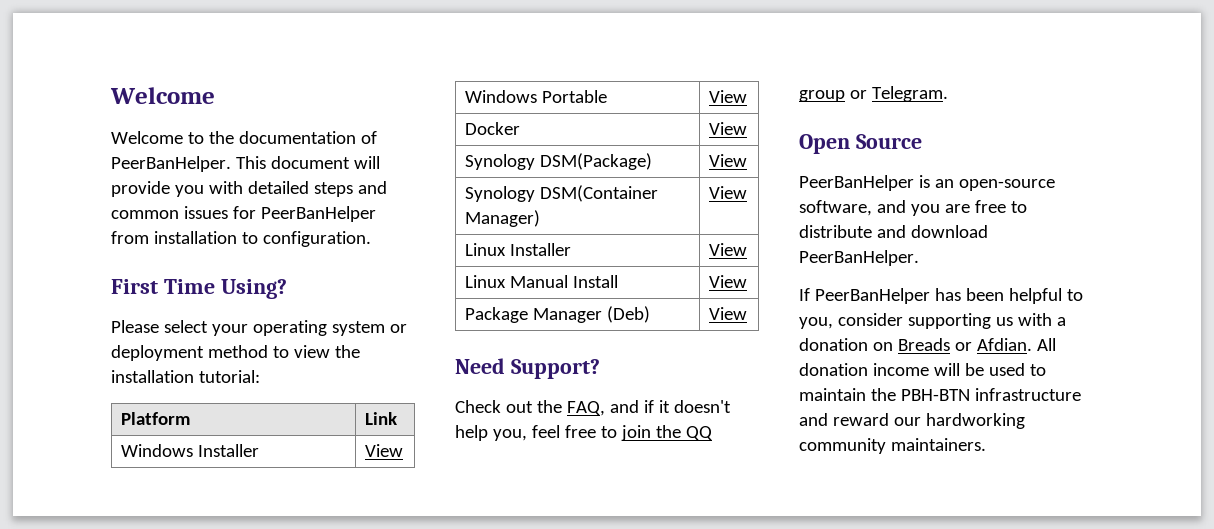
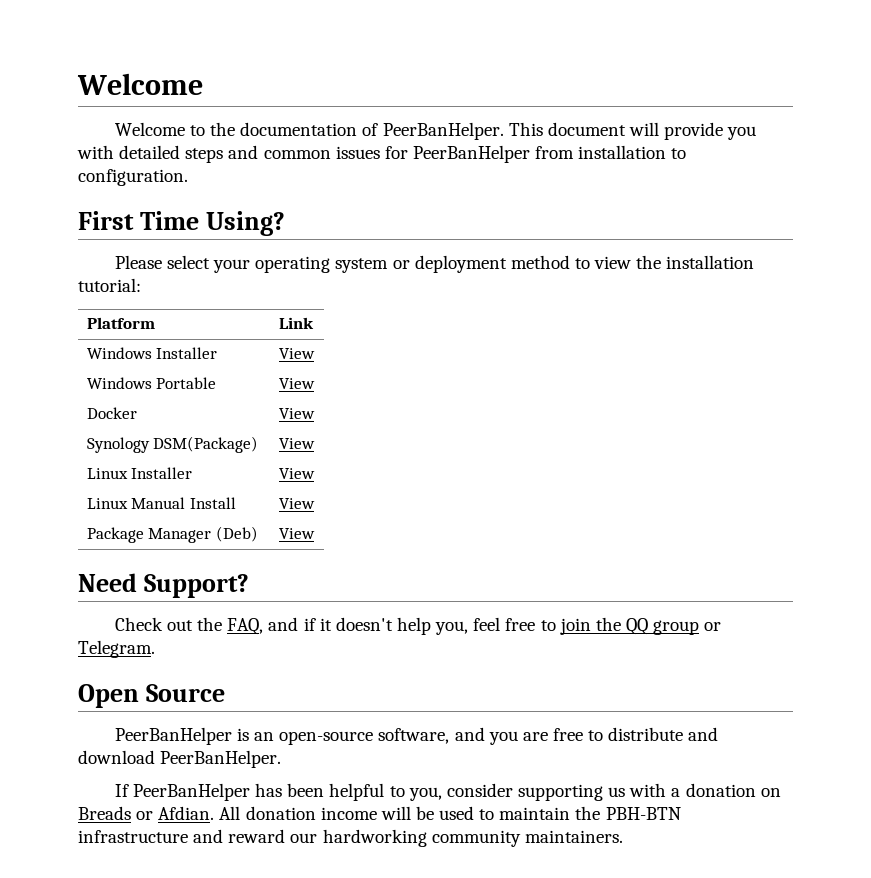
[464,185,658,202] [464,210,540,227] [708,186,747,199] // Synology DSM(Container Manager) | View -> (315, 443) none

